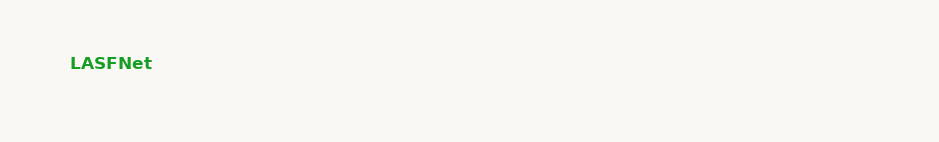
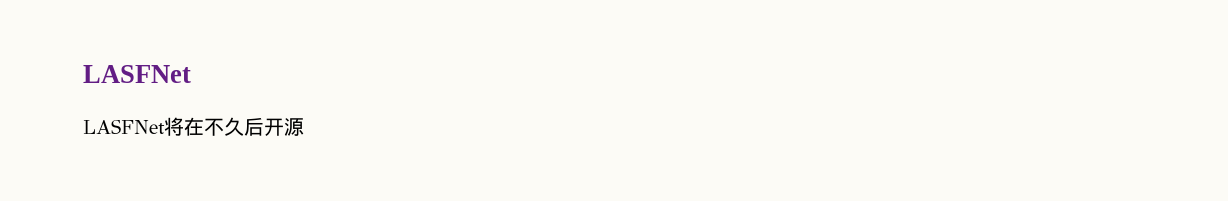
[70,57,152,69] LASFNet -> [83,65,191,83] [83,117,304,136] LASFNet // LASFNet将在不久后开源

